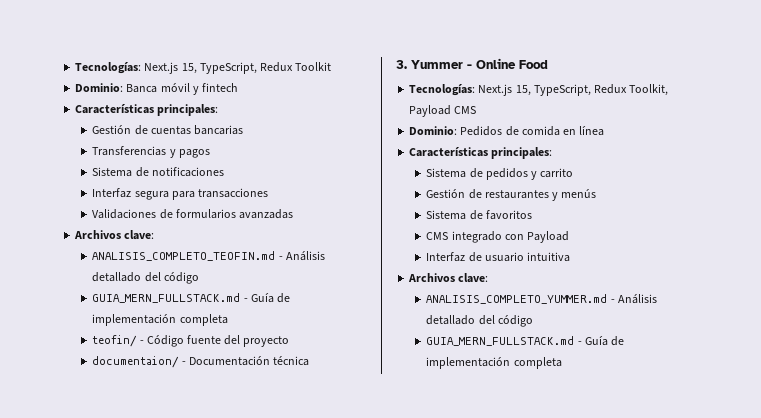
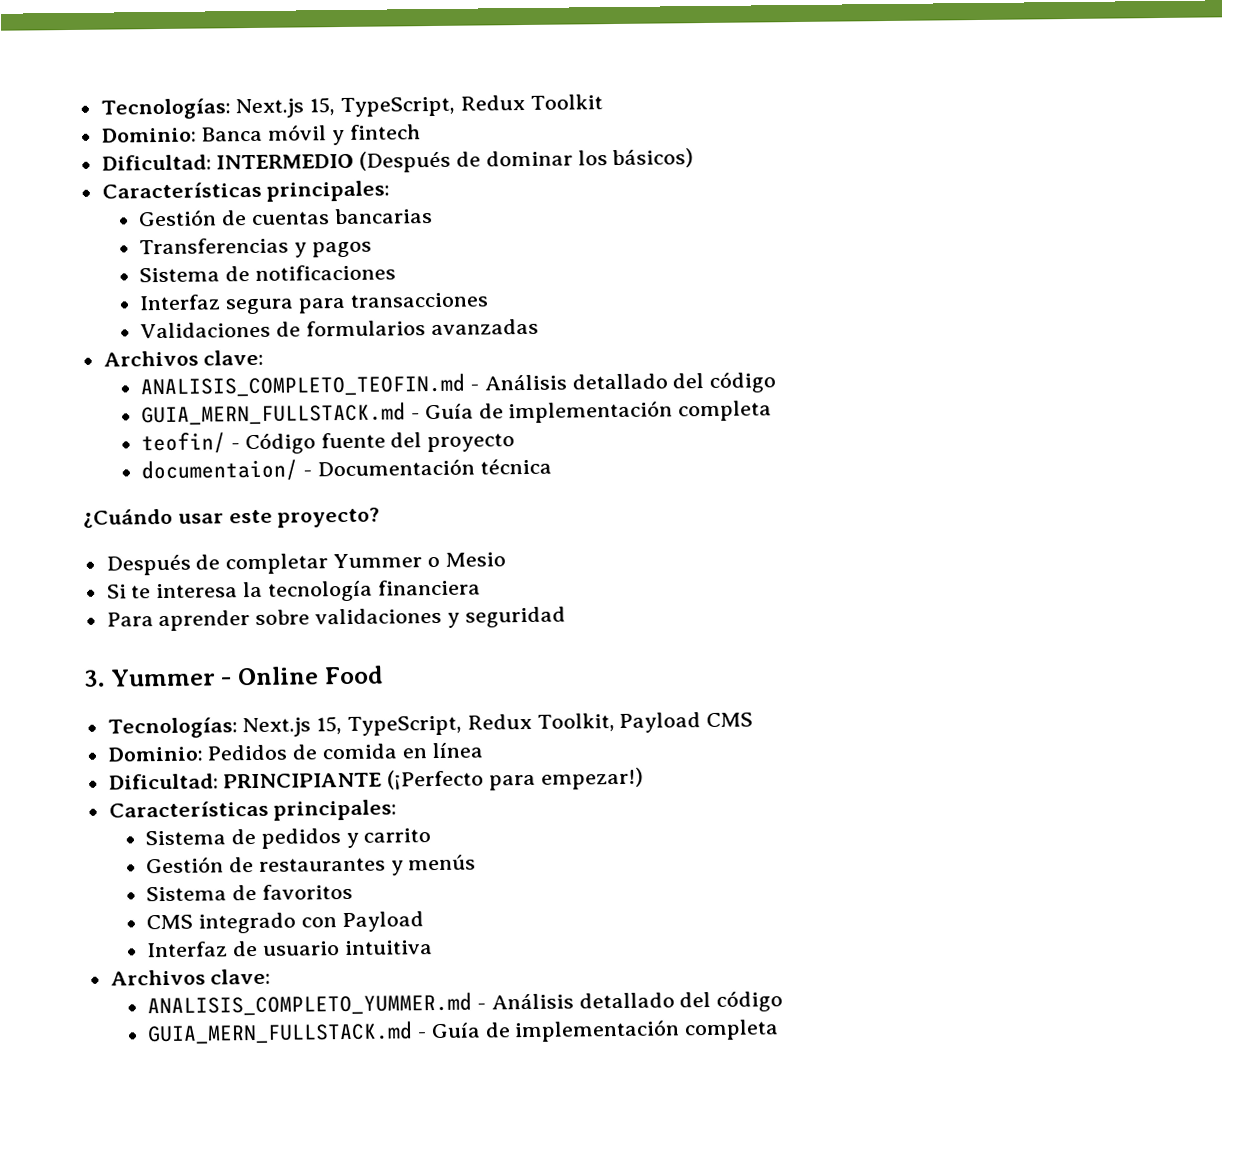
(239, 87) none -> [101,148,695,173] // Dificultad: INTERMEDIO (Después de dominar los básicos)
(310, 361) none -> [82,507,381,528] [105,552,506,576] [106,579,481,602] [106,606,566,632] // ¿Cuándo usar este proyecto? // Después de completar Yummer o Mesio // Si te interesa la tecnología financiera // Para aprender sobre validaciones y seguridad
(605, 131) none -> [108,767,644,791] // Dificultad: PRINCIPIANTE (¡Perfecto para empezar!)

